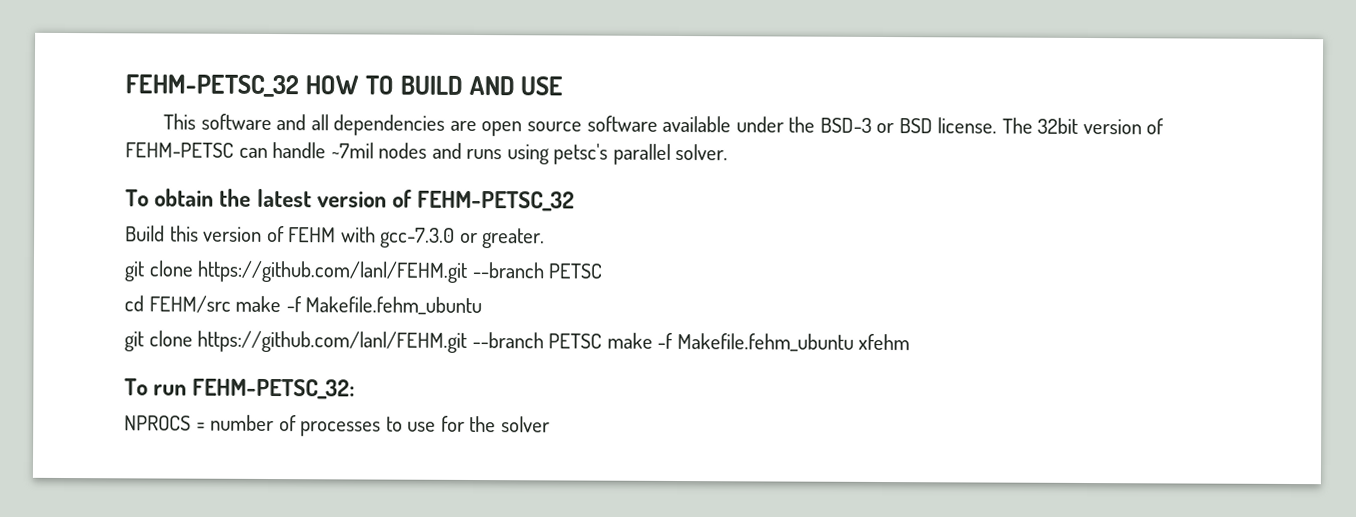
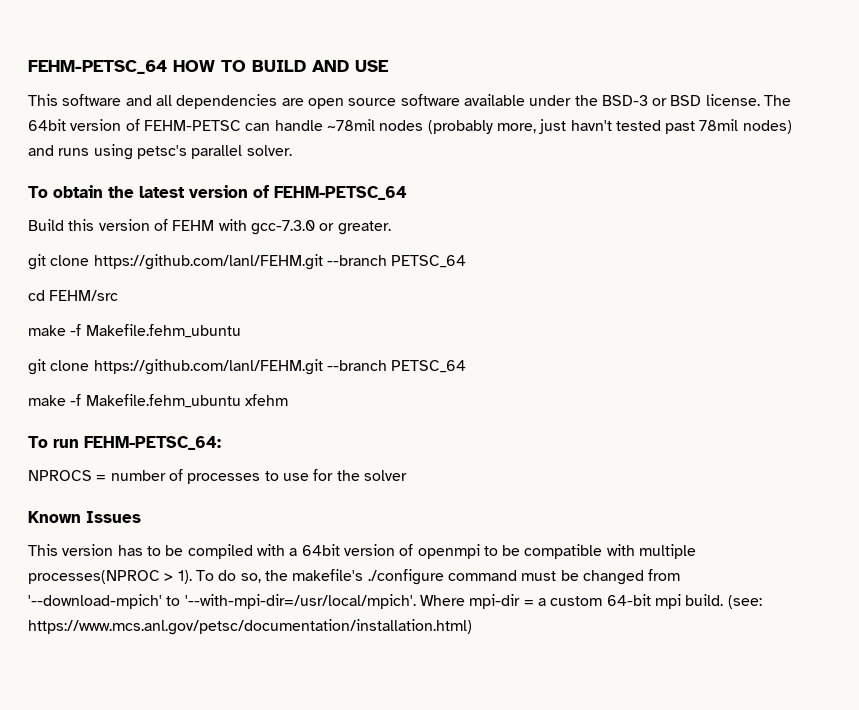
[125,74,299,98] FEHM-PETSC_32 -> [28,60,167,74] FEHM-PETSC_64
[1037,117,1079,134] 32bit -> [28,119,66,131] 64bit
[330,142,428,159] ~7mil nodes -> [326,119,792,134] ~78mil nodes (probably more, just havn't tested past 78mil nodes)
[417,190,576,212] FEHM-PETSC_32 -> [274,186,407,200] FEHM-PETSC_64
[548,263,603,279] PETSC -> [391,255,467,268] PETSC_64
(231, 304) none -> (119, 295) //
[548,333,603,349] PETSC -> [391,360,467,373] PETSC_64 //
[192,378,356,400] FEHM-PETSC_32: -> [84,436,221,450] FEHM-PETSC_64:
(550, 424) none -> [28,511,141,523] [28,544,697,559] [28,569,681,585] [28,594,762,609] [28,619,472,635] // Known Issues // This version has to be compiled with a 64bit version of openmpi to be compatible with multiple processes(NPROC > 1). To do so, the makefile's ./configure command must be changed from '--download-mpich' to '--with-mpi-dir=/usr/local/mpich'. Where mpi-dir = a custom 64-bit mpi build. (see: https://www.mcs.anl.gov/petsc/documentation/installation.html)

